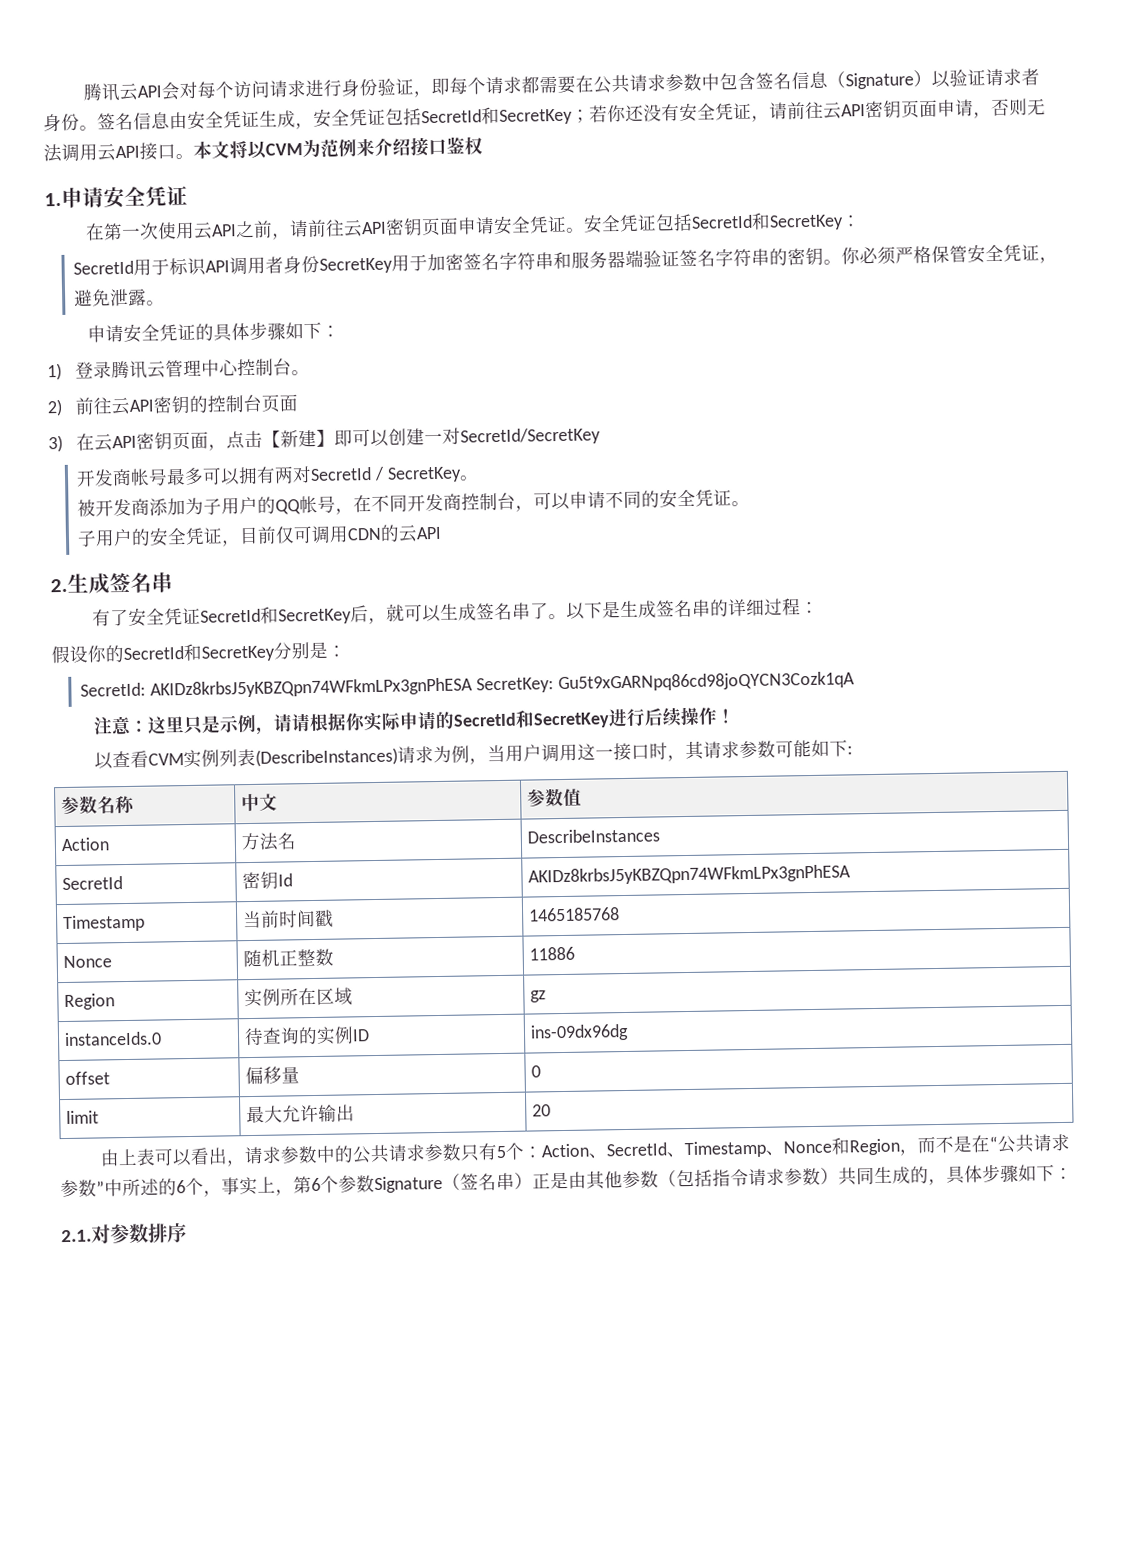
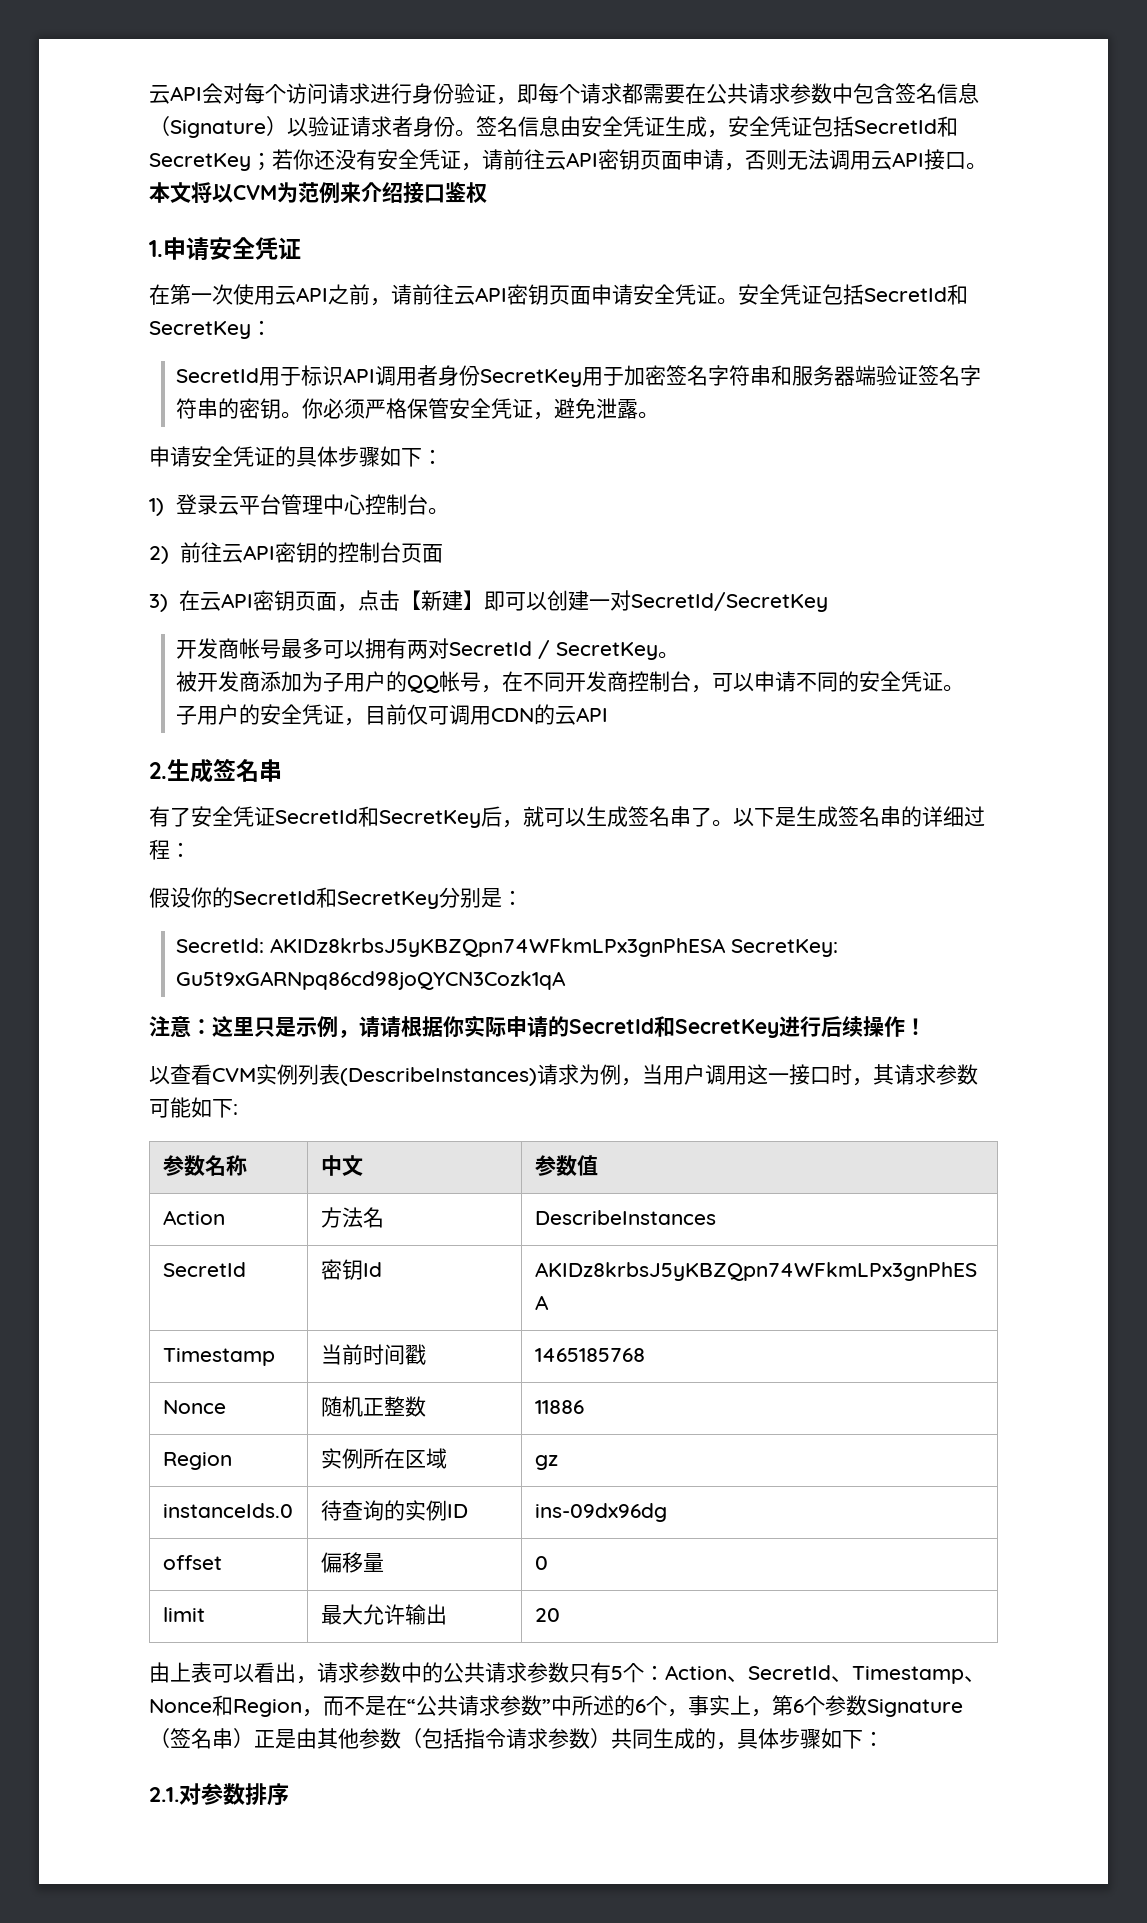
[82,82,120,102] 腾讯 -> (149, 94) none
[111,360,167,379] 腾讯云 -> [218,494,282,515] 云平台

